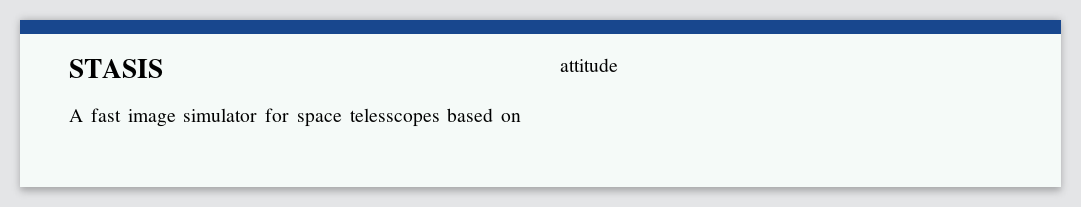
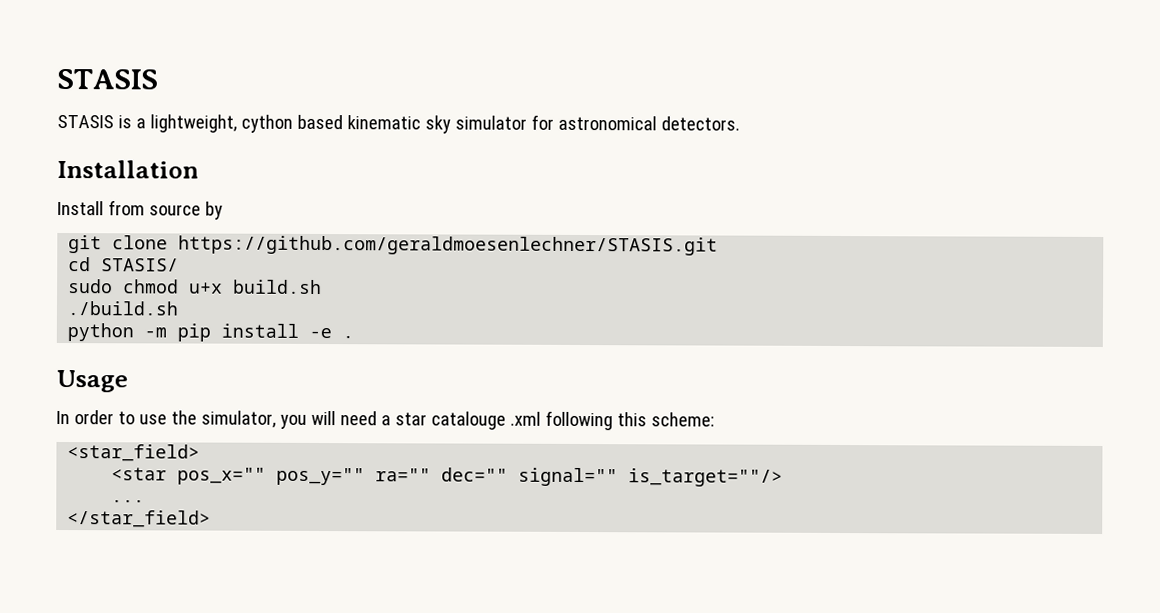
[69,108,521,127] [560,58,618,72] A fast image simulator for space telesscopes based on attitude -> [57,114,740,134] [57,159,199,179] [57,200,223,220] [68,235,719,256] [68,257,180,272] [68,279,323,295] [67,301,180,316] [67,323,355,342] [56,369,128,393] [56,410,715,431] [67,444,201,462] [111,467,784,487] [111,499,146,503] [67,510,212,528] STASIS is a lightweight, cython based kinematic sky simulator for astronomical detectors. // Installation // Install from source by // git clone https://github.com/geraldmoesenlechner/STASIS.git // cd STASIS/ // sudo chmod u+x build.sh // ./build.sh // python -m pip install -e . // Usage // In order to use the simulator, you will need a star catalouge .xml following this scheme: // <star_field> // <star pos_x="" pos_y="" ra="" dec="" signal="" is_target=""/> // ... // </star_field>

